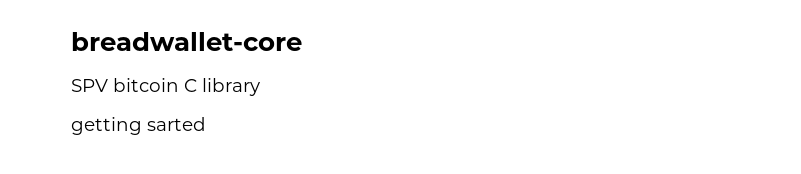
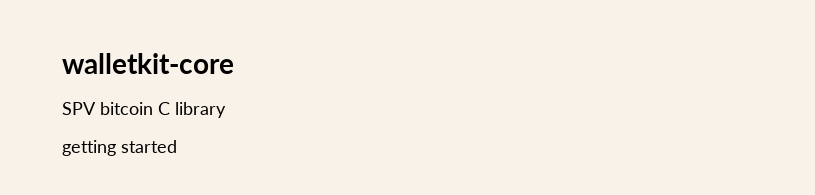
[71,32,302,51] breadwallet-core -> [62,53,234,74] walletkit-core
[147,117,206,131] sarted -> [121,140,177,153] started

